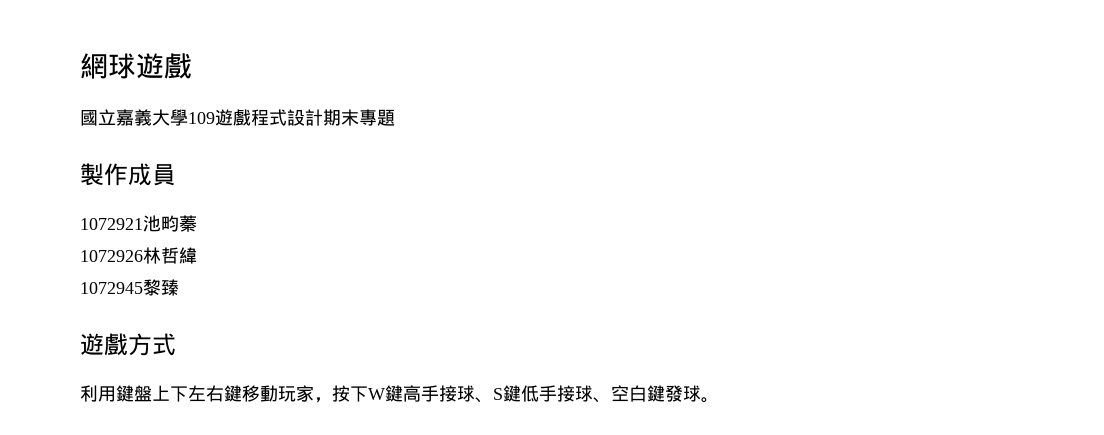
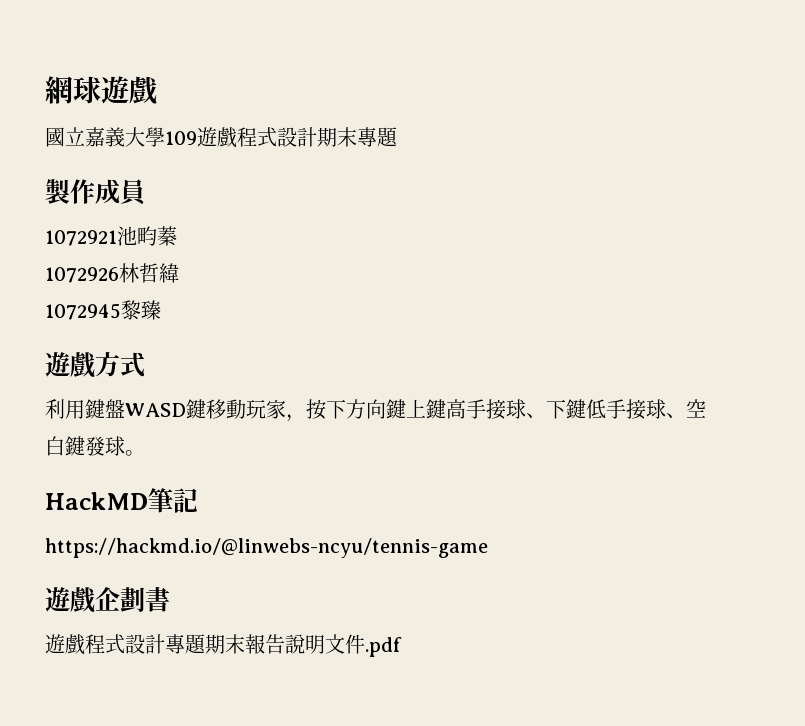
[152,385,224,402] 上下左右 -> [125,403,186,417] WASD
[368,388,385,400] W -> [345,399,426,419] 方向鍵上
[493,388,503,400] S -> [545,399,566,419] 下
(719, 400) none -> [45,488,198,513] [45,538,488,558] [45,587,170,613] [45,634,402,657] // HackMD筆記 // https://hackmd.io/@linwebs-ncyu/tennis-game // 遊戲企劃書 // 遊戲程式設計專題期末報告說明文件.pdf

